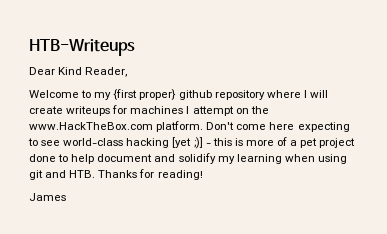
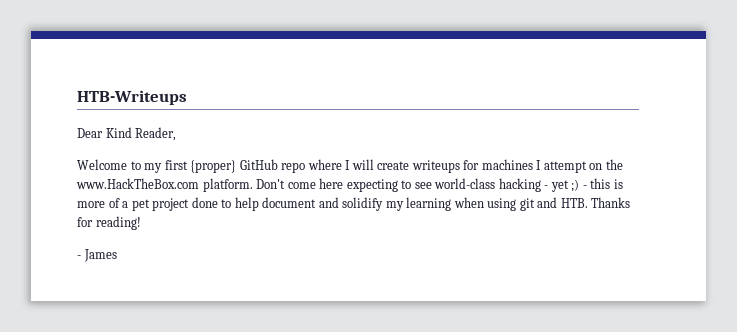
[113,89,265,100] {first proper} github repository -> [164,159,306,173] first {proper} GitHub repo
[172,137,203,149] [yet ;)] -> [544,179,580,192] - yet ;)
(203, 175) none -> [77,255,81,259] -

